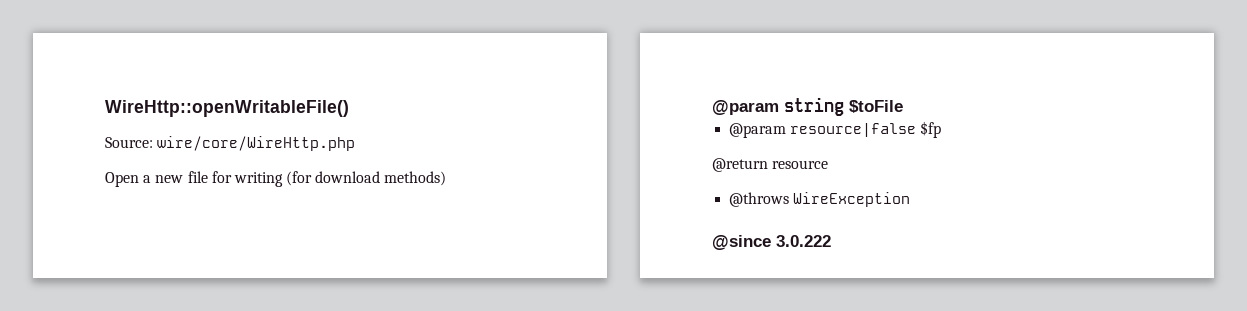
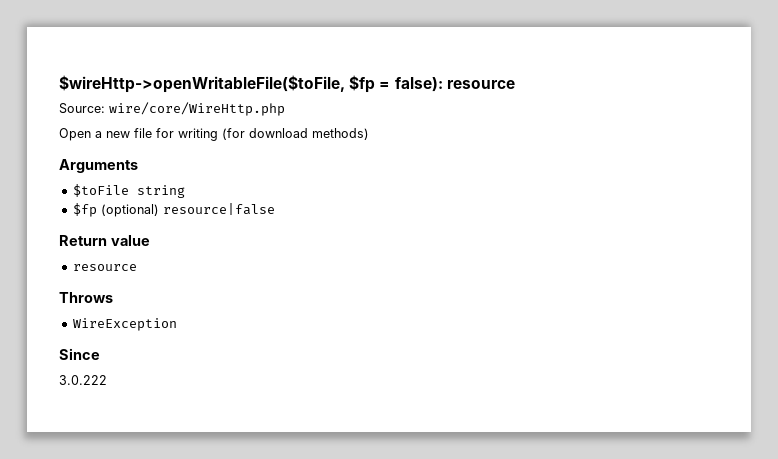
[105,100,349,117] WireHttp::openWritableFile() -> [59,75,515,93] $wireHttp->openWritableFile($toFile, $fp = false): resource
[712,100,779,115] @param -> [59,159,138,173] [72,184,129,197] Arguments // $toFile
[849,100,903,113] [729,123,787,138] $toFile // @param -> [72,203,159,217] // $fp (optional)
[920,121,942,138] [712,158,829,172] [729,192,790,207] $fp // @return resource // @throws -> [59,235,150,246] [72,264,137,271] [59,292,113,303] // Return value // resource // Throws //
[712,235,771,250] @since -> [59,348,100,360] Since //

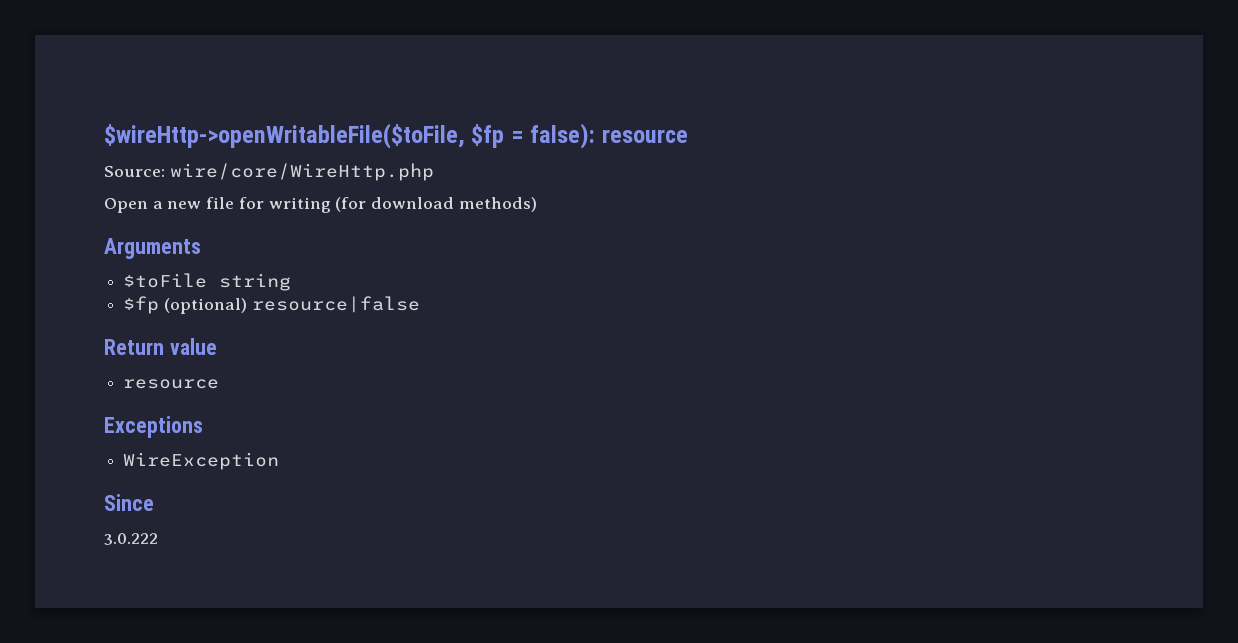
[59,292,113,303] Throws -> [104,416,203,438] Exceptions

